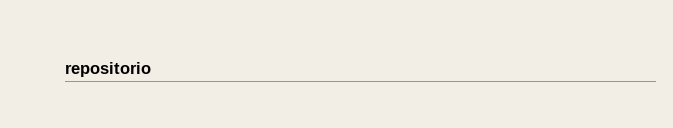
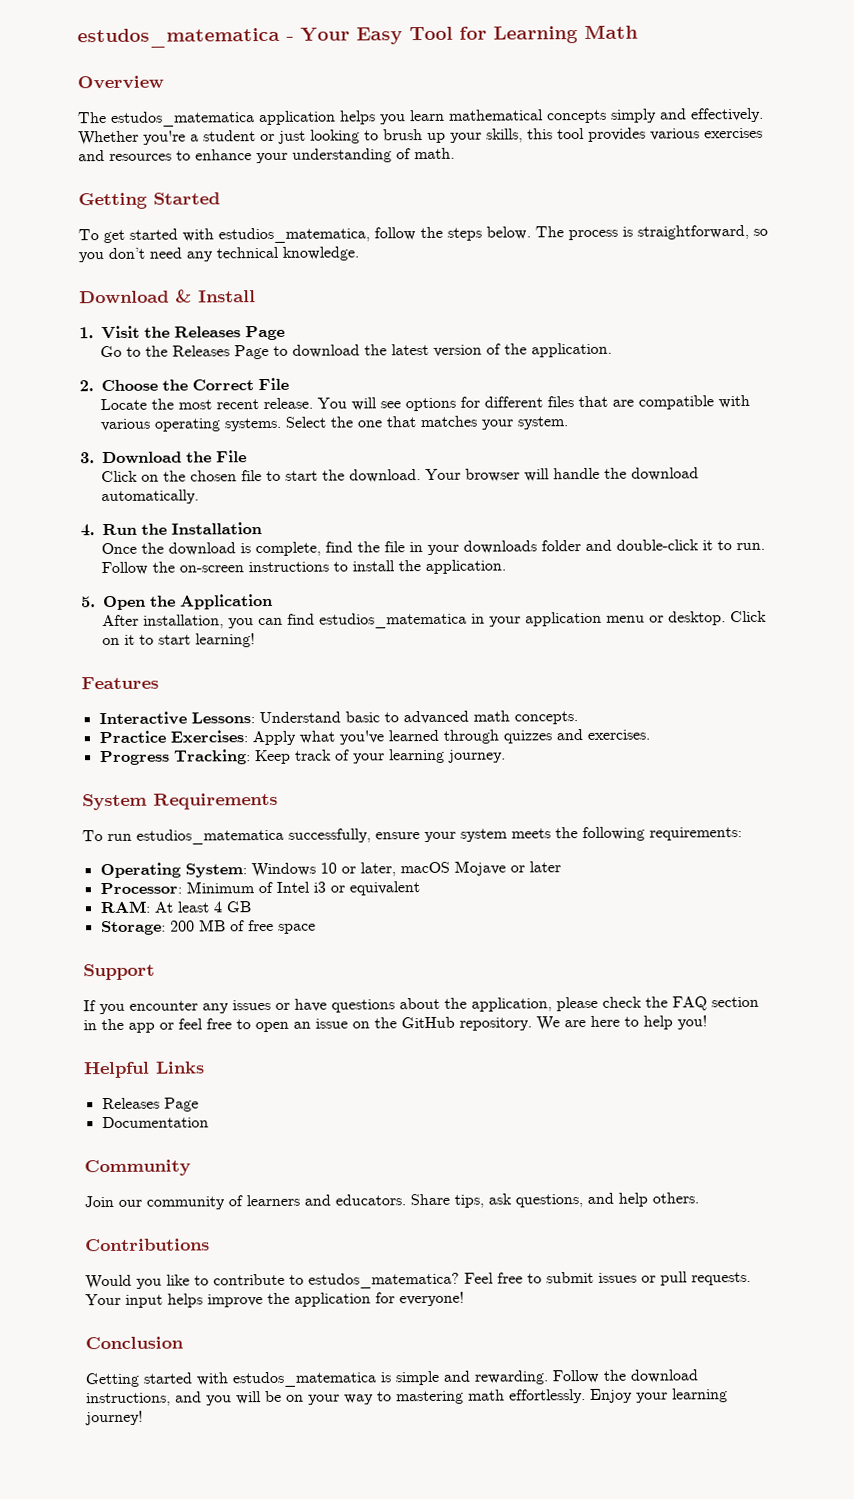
[65,62,151,77] repositorio -> [77,24,638,49] [77,75,164,90] [77,107,764,127] [78,127,763,146] [78,147,455,164] [78,192,220,210] [78,224,768,244] [78,246,359,263] [79,289,256,304] [79,325,285,341] [100,342,613,360] [79,377,289,392] [100,394,751,412] [100,415,569,432] [80,450,247,465] [101,467,700,483] [101,489,200,505] [80,522,262,537] [101,539,766,557] [101,559,507,576] [81,593,273,611] [102,610,768,629] [102,633,256,648] [81,676,159,690] [98,710,578,726] [98,729,650,746] [99,748,506,766] [82,792,278,811] [82,826,742,845] [99,860,561,879] [99,881,420,896] [99,900,252,914] [100,919,316,936] [83,963,155,981] [83,996,759,1015] [83,1015,707,1033] [83,1061,205,1079] [101,1097,199,1112] [101,1116,209,1129] [84,1159,191,1177] [84,1192,699,1210] [85,1238,210,1252] [85,1271,751,1290] [85,1291,464,1308] [85,1336,184,1350] [85,1369,698,1388] [86,1388,728,1407] [85,1410,143,1426] estudos_matematica - Your Easy Tool for Learning Math // Overview // The estudos_matematica application helps you learn mathematical concepts simply and effectively. Whether you're a student or just looking to brush up your skills, this tool provides various exercises and resources to enhance your understanding of math. // Getting Started // To get started with estudios_matematica, follow the steps below. The process is straightforward, so you don’t need any technical knowledge. // Download & Install // 1. Visit the Releases Page // Go to the Releases Page to download the latest version of the application. // 2. Choose the Correct File // Locate the most recent release. You will see options for different files that are compatible with various operating systems. Select the one that matches your system. // 3. Download the File // Click on the chosen file to start the download. Your browser will handle the download automatically. // 4. Run the Installation // Once the download is complete, find the file in your downloads folder and double-click it to run. Follow the on-screen instructions to install the application. // 5. Open the Application // After installation, you can find estudios_matematica in your application menu or desktop. Click on it to start learning! // Features // Interactive Lessons: Understand basic to advanced math concepts. // Practice Exercises: Apply what you've learned through quizzes and exercises. // Progress Tracking: Keep track of your learning journey. // System Requirements // To run estudios_matematica successfully, ensure your system meets the following requirements: // Operating System: Windows 10 or later, macOS Mojave or later // Processor: Minimum of Intel i3 or equivalent // RAM: At least 4 GB // Storage: 200 MB of free space // Support // If you encounter any issues or have questions about the application, please check the FAQ section in the app or feel free to open an issue on the GitHub repository. We are here to help you! // Helpful Links // Releases Page // Documentation // Community // Join our community of learners and educators. Share tips, ask questions, and help others. // Contributions // Would you like to contribute to estudos_matematica? Feel free to submit issues or pull requests. Your input helps improve the application for everyone! // Conclusion // Getting started with estudos_matematica is simple and rewarding. Follow the download instructions, and you will be on your way to mastering math effortlessly. Enjoy your learning journey!

